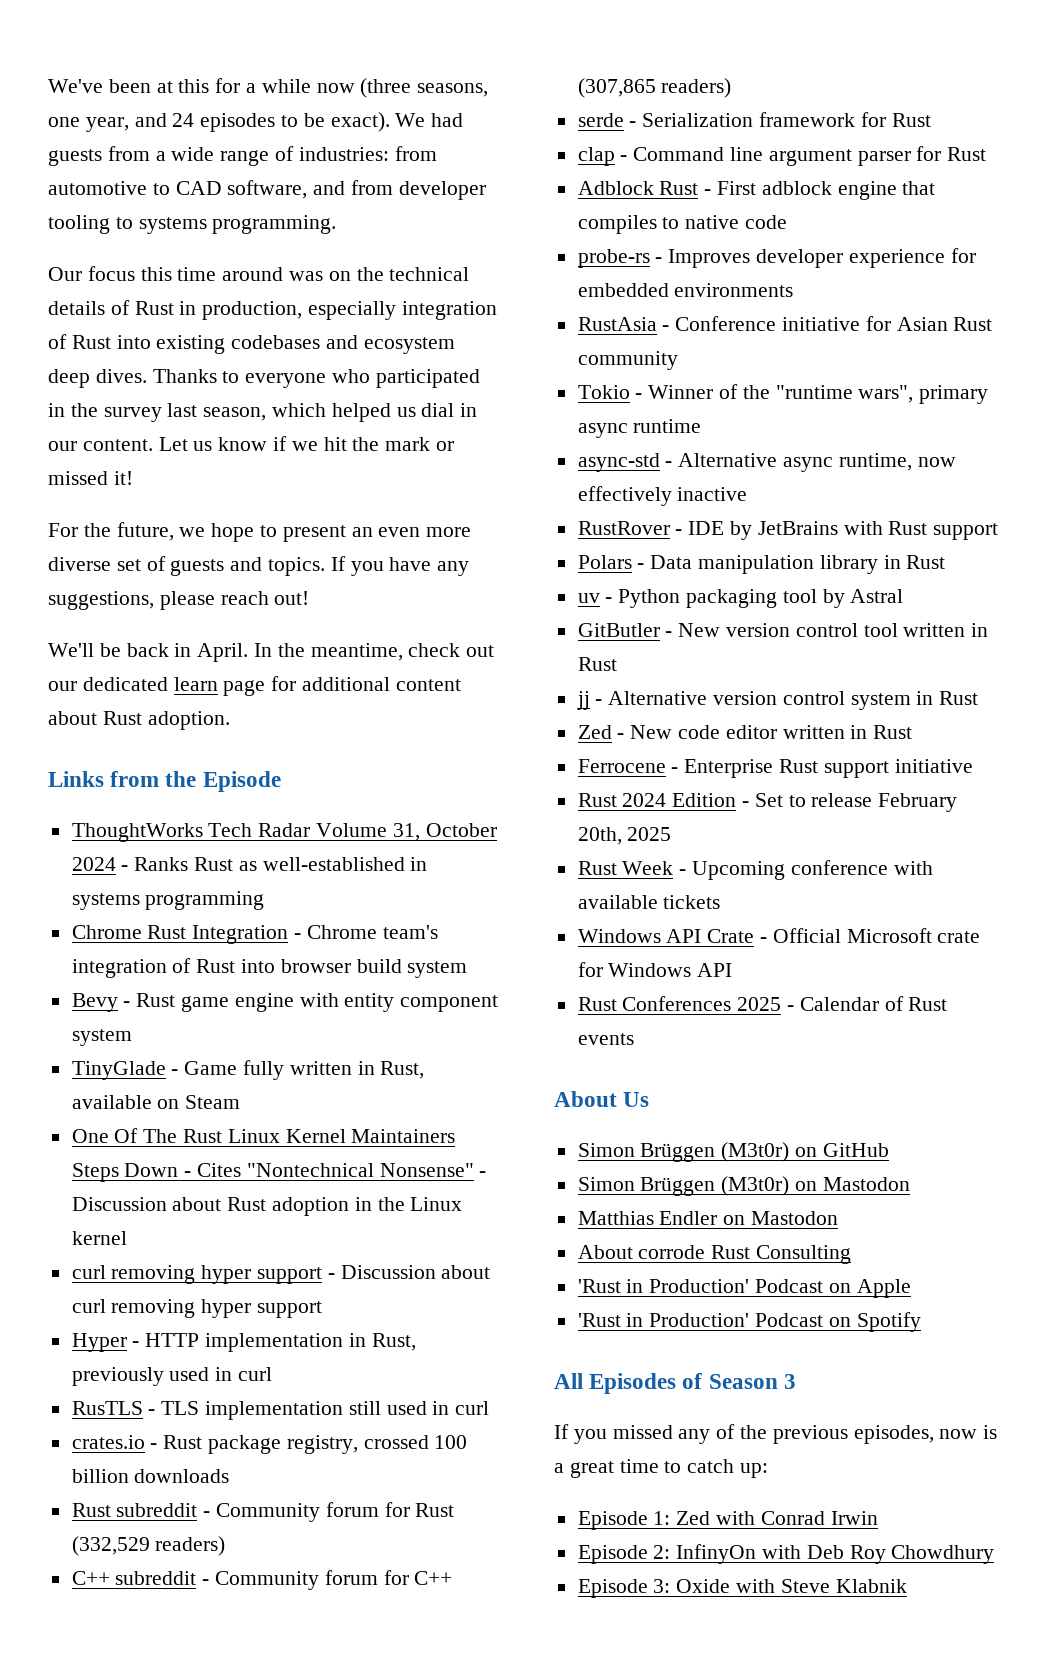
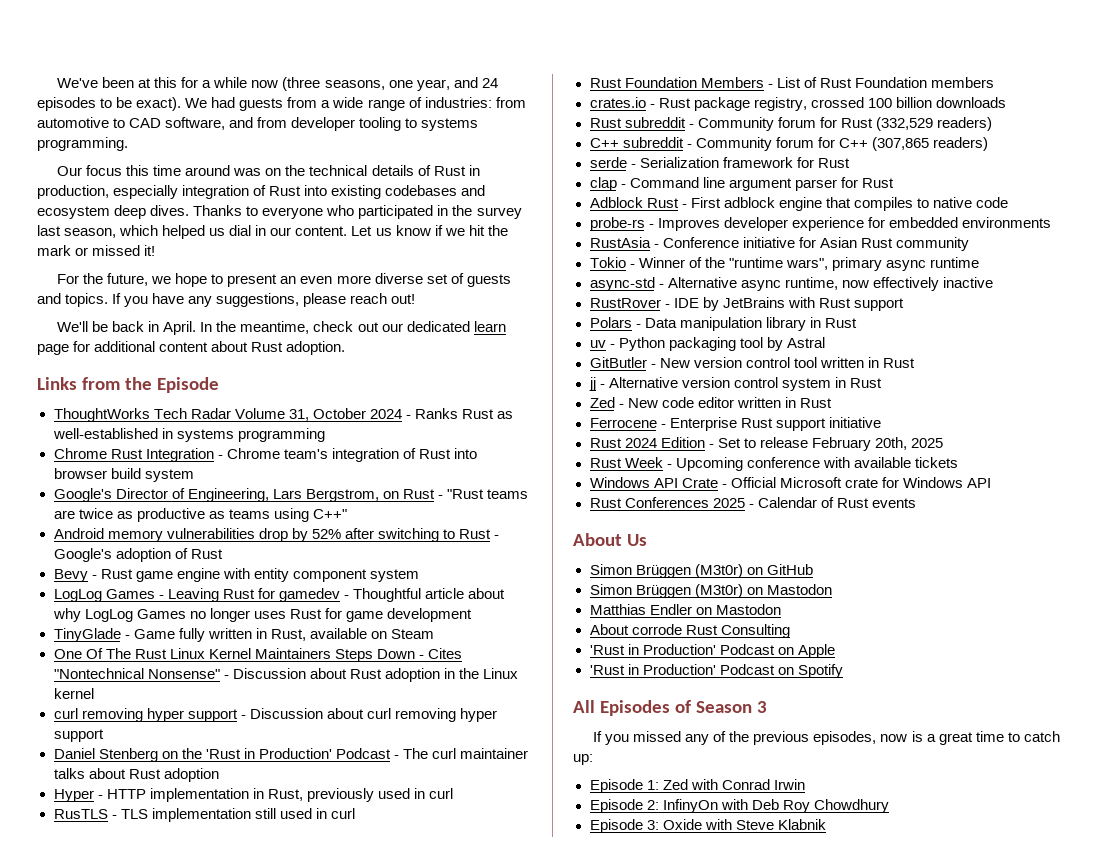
(468, 969) none -> [53,488,529,502] [53,508,347,522] [53,528,500,542] [53,548,223,562] // Google's Director of Engineering, Lars Bergstrom, on Rust - "Rust teams are twice as productive as teams using C++" // Android memory vulnerabilities drop by 52% after switching to Rust - Google's adoption of Rust
(132, 1037) none -> [53,588,506,602] [52,608,472,622] // LogLog Games - Leaving Rust for gamedev - Thoughtful article about why LogLog Games no longer uses Rust for game development
(323, 1309) none -> [53,748,529,762] [53,768,219,782] // Daniel Stenberg on the 'Rust in Production' Podcast - The curl maintainer talks about Rust adoption
(490, 1408) none -> [589,77,994,88] // Rust Foundation Members - List of Rust Foundation members

